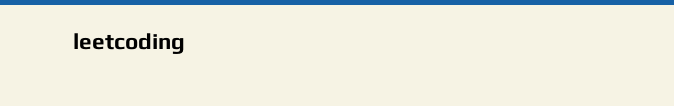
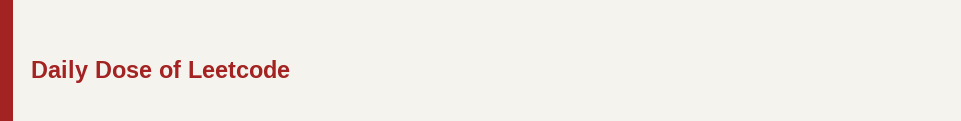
[73,33,185,54] leetcoding -> [31,60,290,83] Daily Dose of Leetcode

